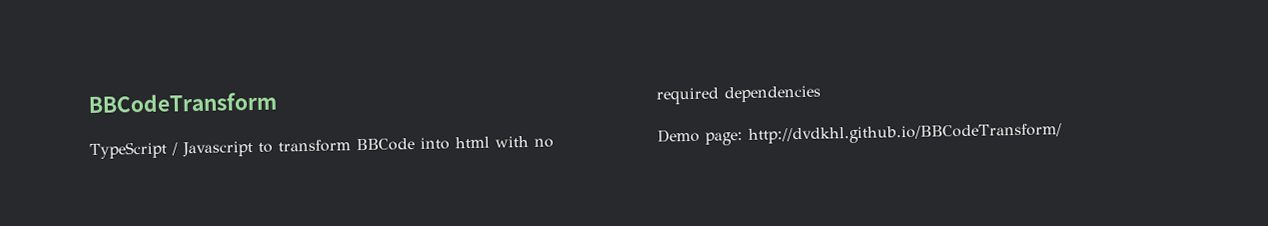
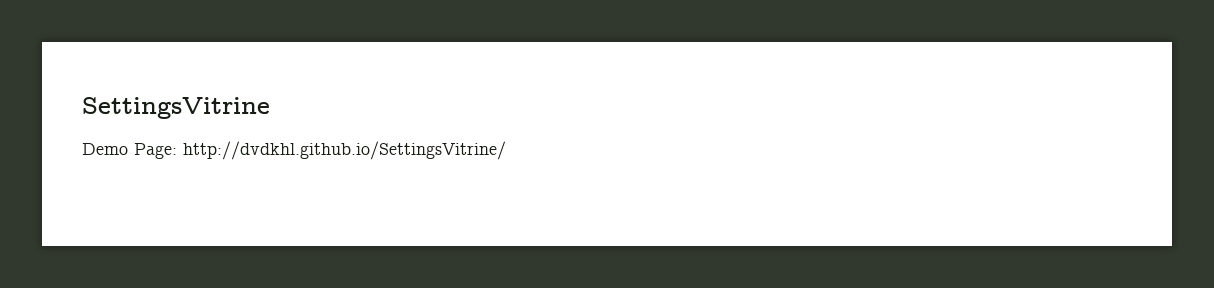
[88,91,277,113] [89,135,554,159] [656,85,821,105] BBCodeTransform // TypeScript / Javascript to transform BBCode into html with no required dependencies -> [82,97,270,119] SettingsVitrine
[705,123,1062,146] page: http://dvdkhl.github.io/BBCodeTransform/ -> [134,141,506,160] Page: http://dvdkhl.github.io/SettingsVitrine/

